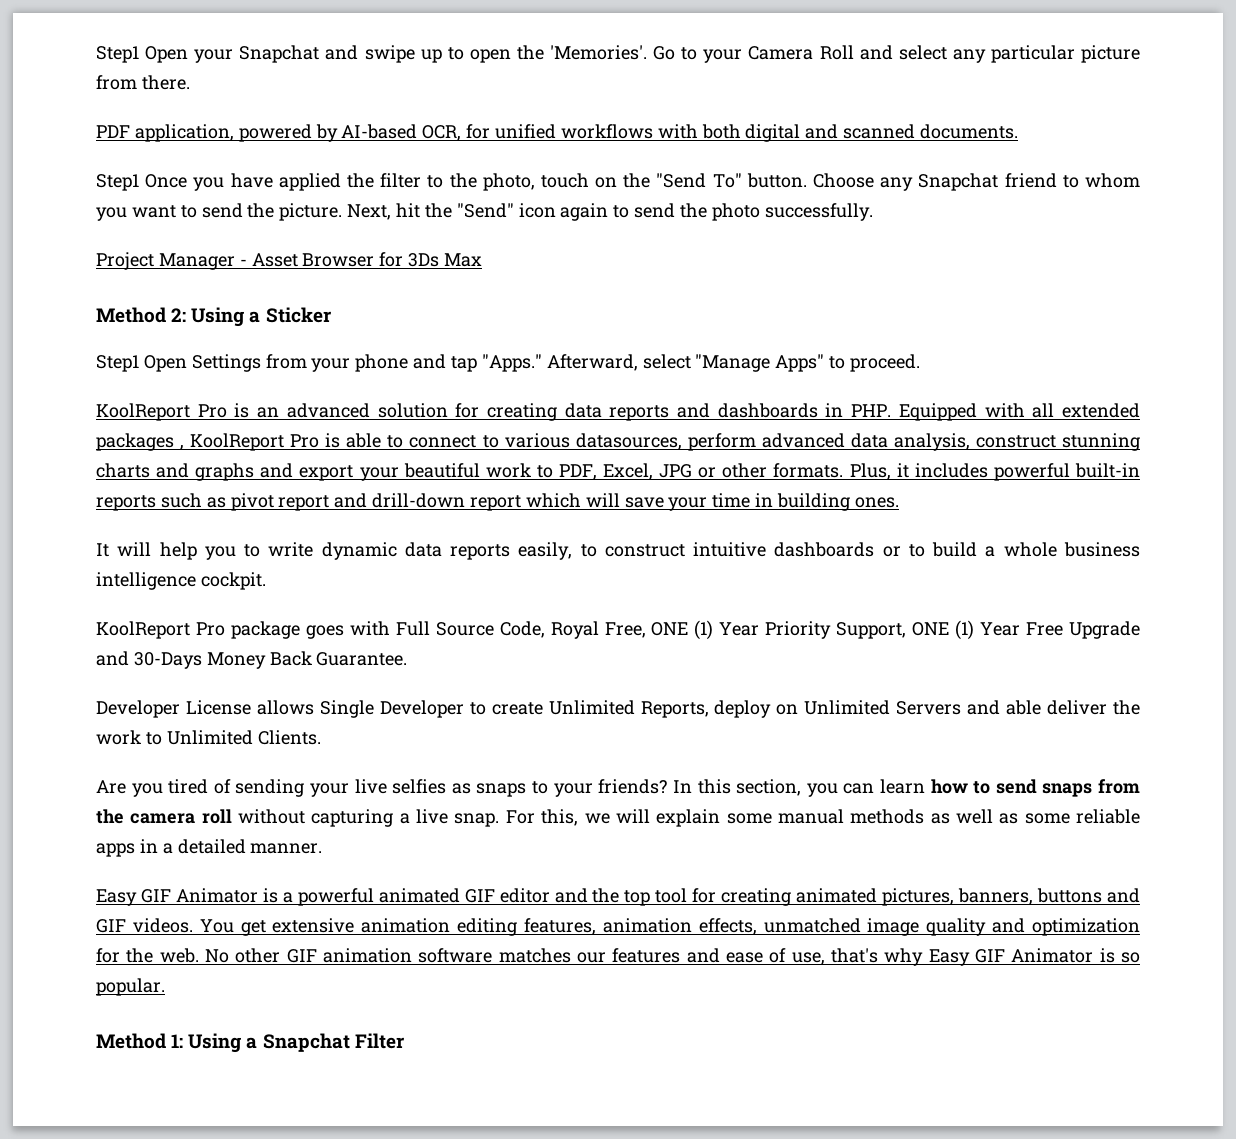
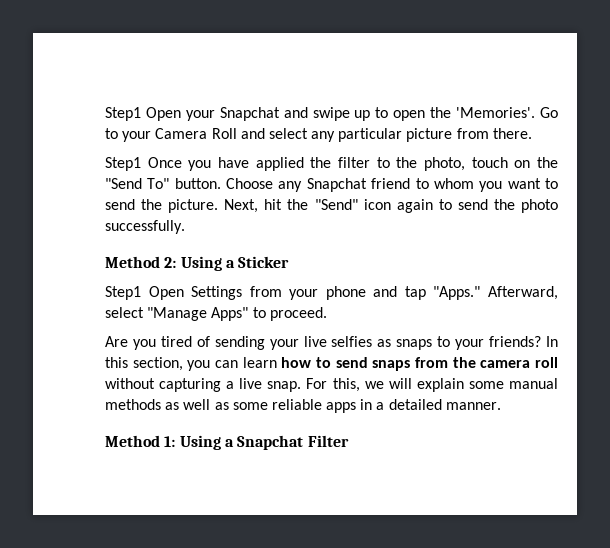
[96,124,1019,142] // PDF application, powered by AI-based OCR, for unified workflows with both digital and scanned documents. -> (532, 133) none
[96,252,483,270] // Project Manager - Asset Browser for 3Ds Max -> (185, 227) none
[96,403,1141,421] [96,433,1140,451] [96,463,1140,481] [96,493,899,511] [96,542,1141,560] [96,572,266,590] [96,620,1140,640] [96,651,408,669] [96,700,1140,718] [96,730,321,745] // KoolReport Pro is an advanced solution for creating data reports and dashboards in PHP. Equipped with all extended packages , KoolReport Pro is able to connect to various datasources, perform advanced data analysis, construct stunning charts and graphs and export your beautiful work to PDF, Excel, JPG or other formats. Plus, it includes powerful built-in reports such as pivot report and drill-down report which will save your time in building ones. // It will help you to write dynamic data reports easily, to construct intuitive dashboards or to build a whole business intelligence cockpit. // KoolReport Pro package goes with Full Source Code, Royal Free, ONE (1) Year Priority Support, ONE (1) Year Free Upgrade and 30-Days Money Back Guarantee. // Developer License allows Single Developer to create Unlimited Reports, deploy on Unlimited Servers and able deliver the work to Unlimited Clients. -> (327, 314) none
[96,888,1140,906] [96,918,1140,936] [96,948,1141,966] [96,978,165,996] // Easy GIF Animator is a powerful animated GIF editor and the top tool for creating animated pictures, banners, buttons and GIF videos. You get extensive animation editing features, animation effects, unmatched image quality and optimization for the web. No other GIF animation software matches our features and ease of use, that's why Easy GIF Animator is so popular. -> (501, 406) none

